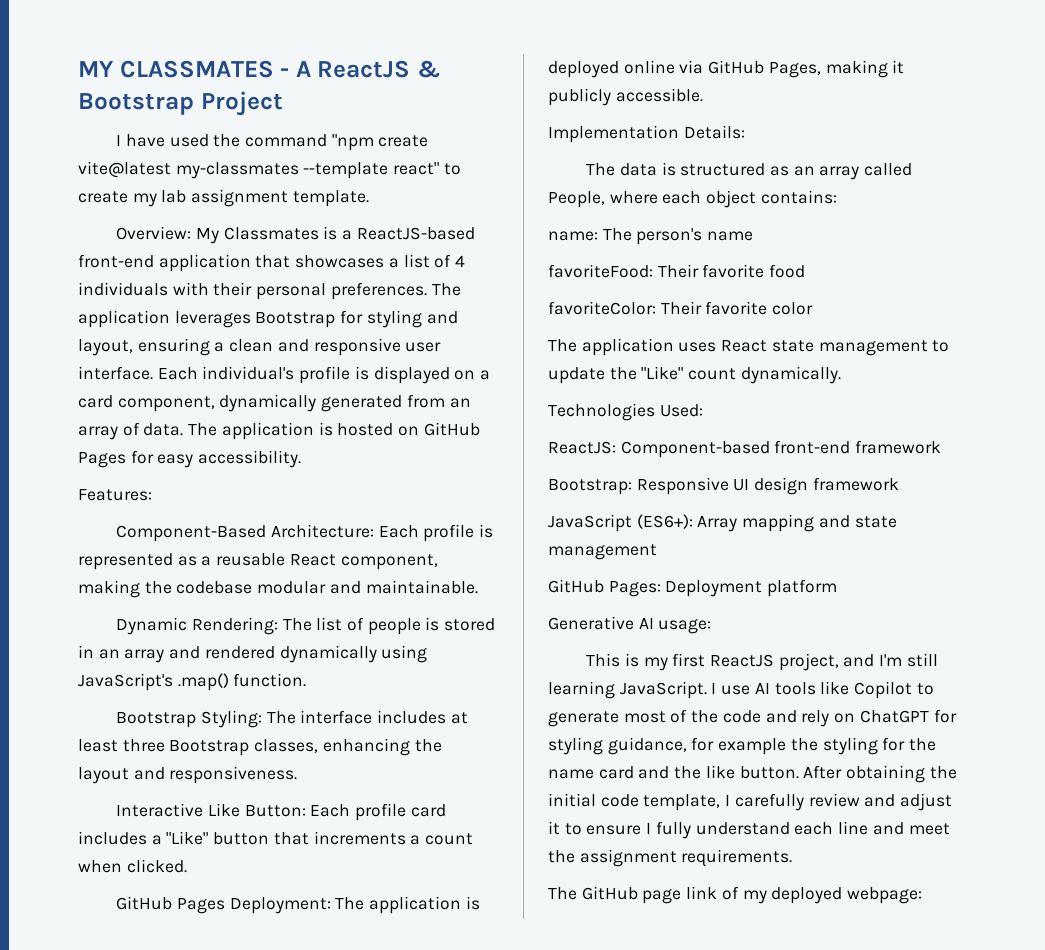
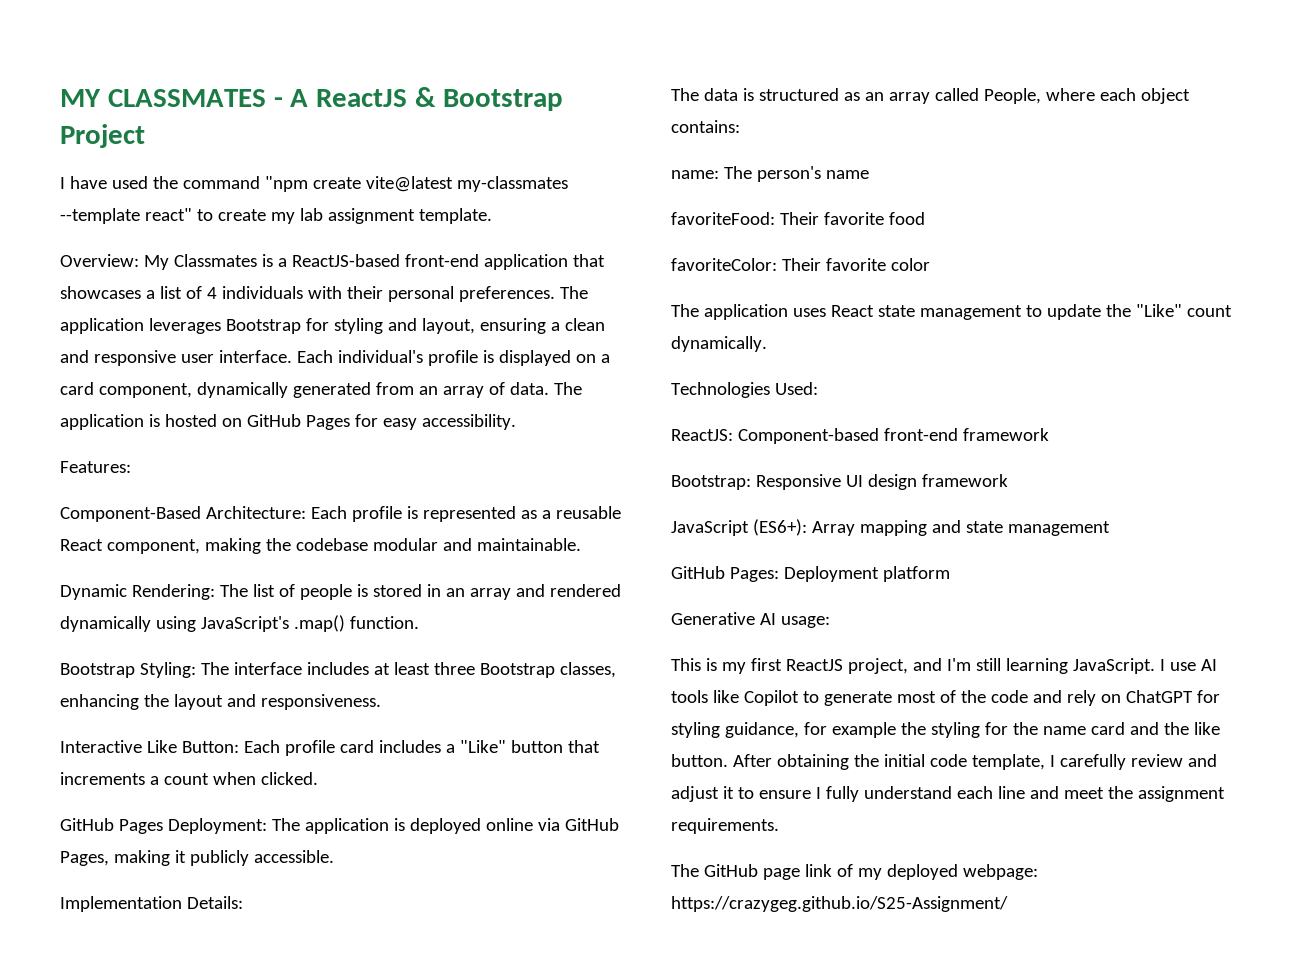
(923, 895) none -> [671,896,1008,912] https://crazygeg.github.io/S25-Assignment/

